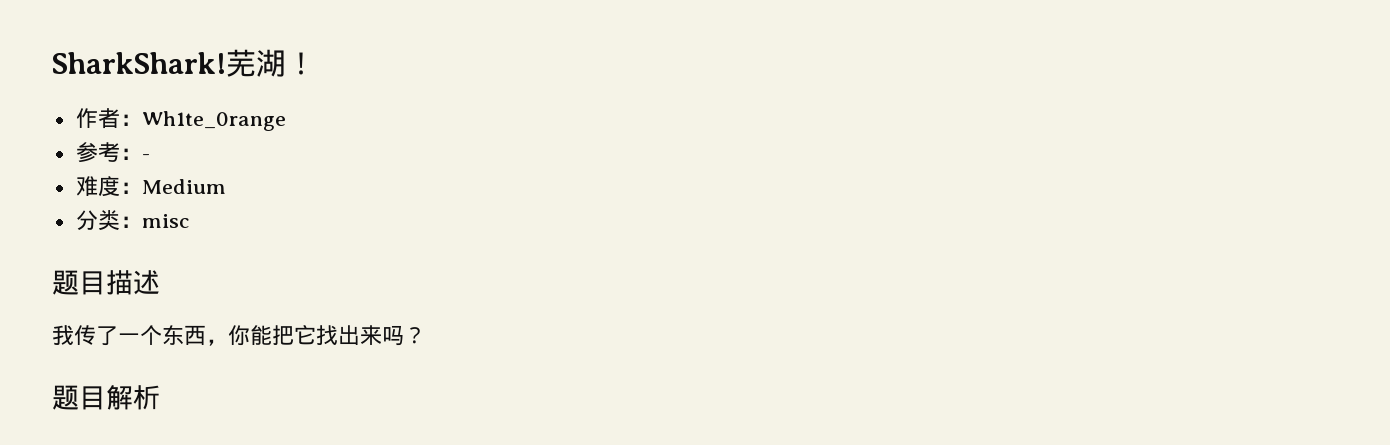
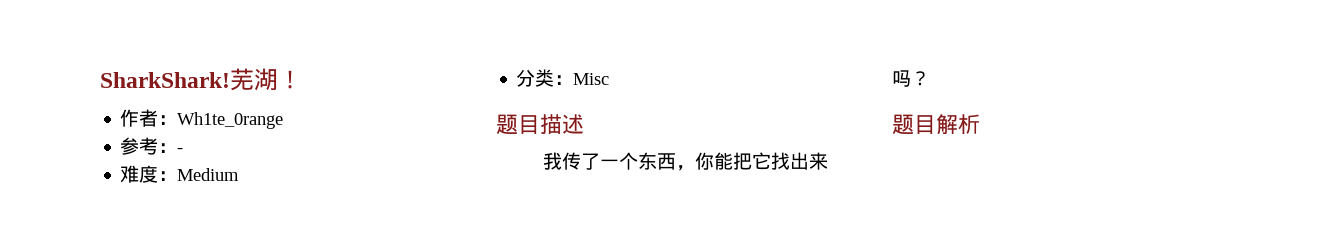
[141,214,189,228] misc -> [573,73,610,85] Misc

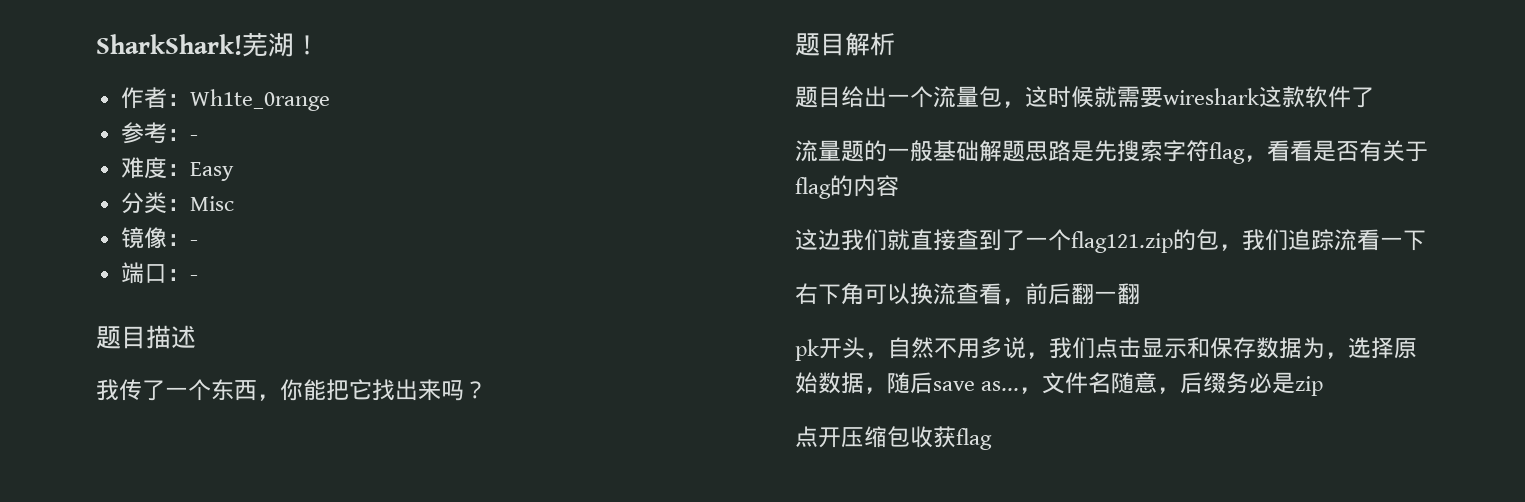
[177,168,240,181] Medium -> [189,162,234,181] Easy
(610, 79) none -> [120,227,198,249] [120,262,198,284] // 镜像：- // 端口：-
(980, 124) none -> [795,86,1374,108] [795,140,1428,164] [795,175,899,199] [795,229,1426,253] [795,282,1140,305] [795,337,1417,361] [795,372,1324,396] [795,426,992,450] // 题目给出一个流量包，这时候就需要wireshark这款软件了 // 流量题的一般基础解题思路是先搜索字符flag，看看是否有关于flag的内容 // 这边我们就直接查到了一个flag121.zip的包，我们追踪流看一下 // 右下角可以换流查看，前后翻一翻 // pk开头，自然不用多说，我们点击显示和保存数据为，选择原始数据，随后save as...，文件名随意，后缀务必是zip // 点开压缩包收获flag

